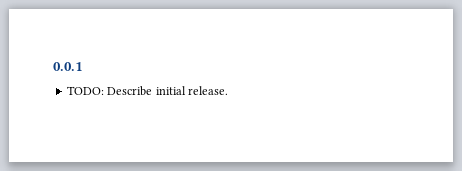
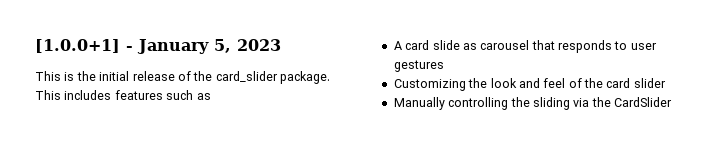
[53,62,82,71] [66,86,228,96] 0.0.1 // TODO: Describe initial release. -> [35,39,281,54] [35,71,330,84] [35,90,211,100] [393,40,657,53] [393,60,444,72] [393,78,666,91] [393,97,672,110] [1.0.0+1] - January 5, 2023 // This is the initial release of the card_slider package. This includes features such as // A card slide as carousel that responds to user gestures // Customizing the look and feel of the card slider // Manually controlling the sliding via the CardSlider

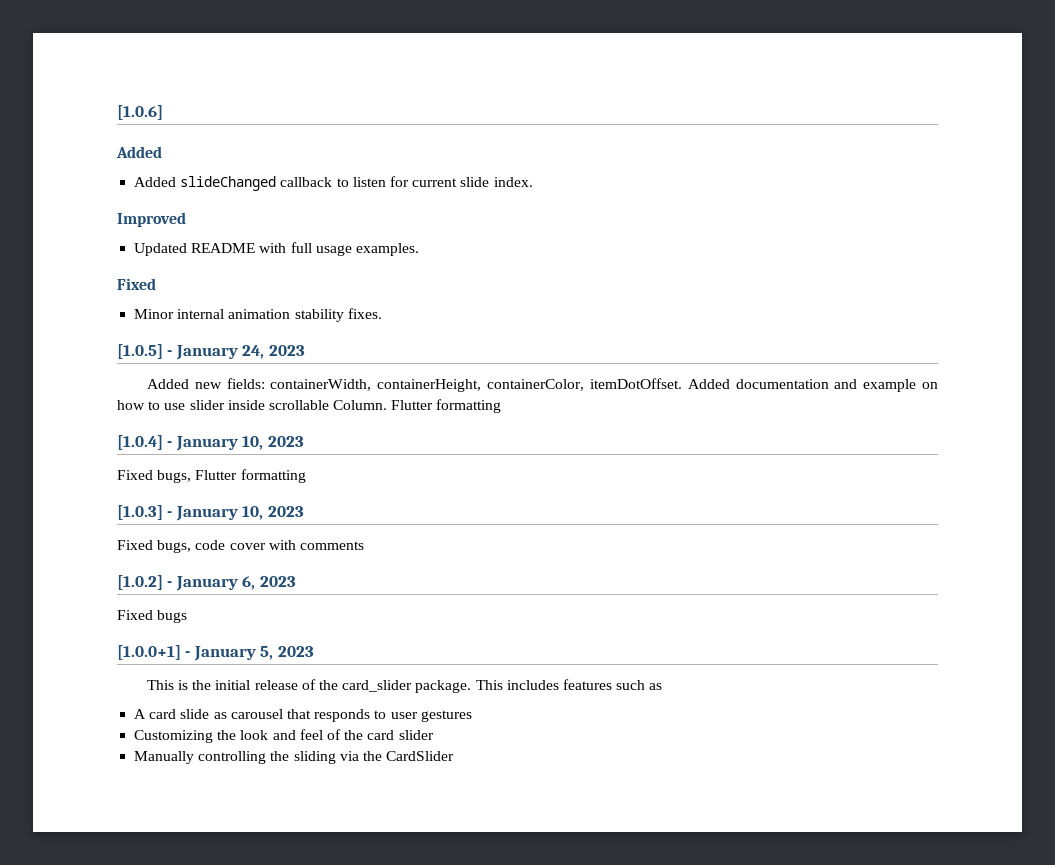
(35, 46) none -> [117,105,163,120] [116,146,162,158] [134,176,533,191] [117,212,186,227] [134,242,419,256] [117,278,156,290] [134,308,382,322] [117,344,305,360] [146,378,938,392] [117,399,502,413] [117,435,304,451] [117,469,306,483] [117,505,304,521] [117,540,364,553] [117,575,296,591] [117,610,188,623] [1.0.6] // Added // Added slideChanged callback to listen for current slide index. // Improved // Updated README with full usage examples. // Fixed // Minor internal animation stability fixes. // [1.0.5] - January 24, 2023 // Added new fields: containerWidth, containerHeight, containerColor, itemDotOffset. Added documentation and example on how to use slider inside scrollable Column. Flutter formatting // [1.0.4] - January 10, 2023 // Fixed bugs, Flutter formatting // [1.0.3] - January 10, 2023 // Fixed bugs, code cover with comments // [1.0.2] - January 6, 2023 // Fixed bugs //

